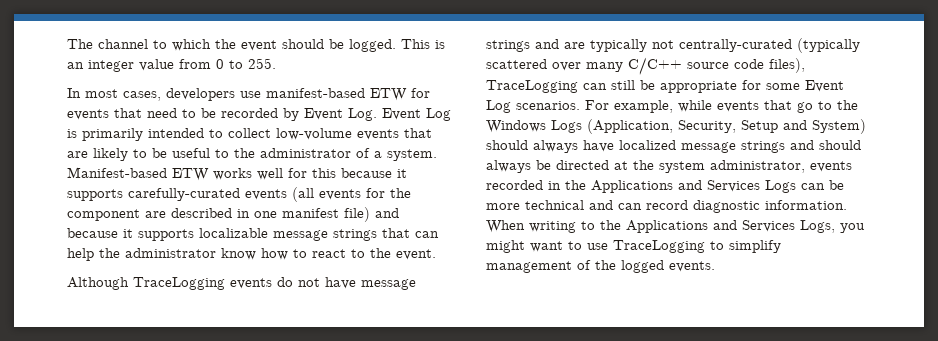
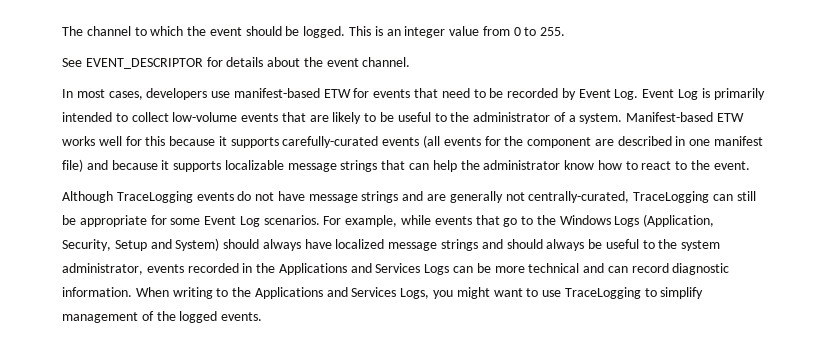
(276, 63) none -> [62,57,411,69] // See EVENT_DESCRIPTOR for details about the event channel.
[590,38,860,53] [486,57,805,75] typically not centrally-curated (typically scattered over many C/C++ source code files), -> [449,191,630,203] generally not centrally-curated,
[556,160,628,170] directed at -> [605,239,655,249] useful to

